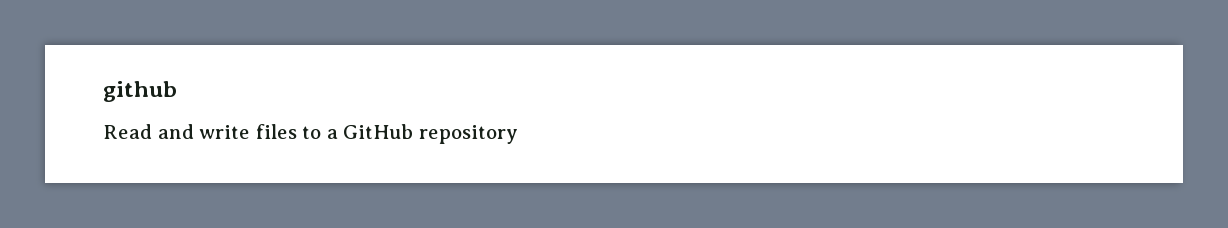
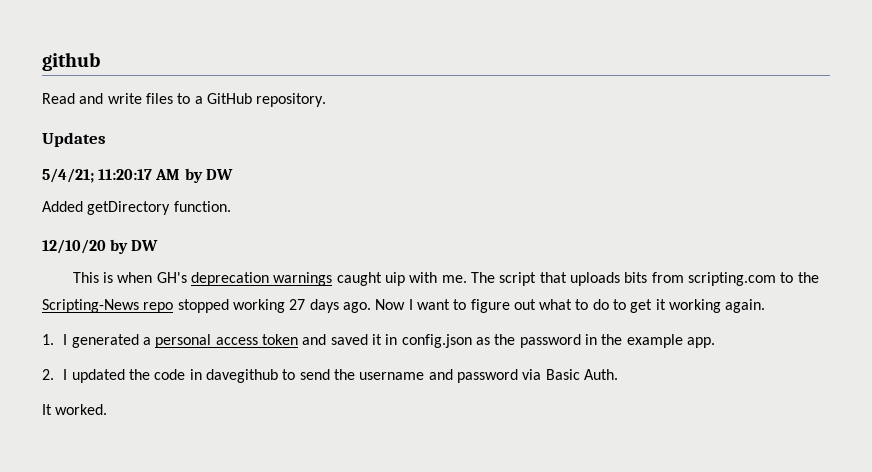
[418,125,518,144] repository -> [256,93,327,107] [42,132,106,147] [42,168,233,183] [42,201,231,215] [42,239,159,254] [72,272,819,286] [42,299,766,313] [42,334,715,348] [42,369,618,383] [42,404,108,415] repository. // Updates // 5/4/21; 11:20:17 AM by DW // Added getDirectory function. // 12/10/20 by DW // This is when GH's deprecation warnings caught uip with me. The script that uploads bits from scripting.com to the Scripting-News repo stopped working 27 days ago. Now I want to figure out what to do to get it working again. // 1. I generated a personal access token and saved it in config.json as the password in the example app. // 2. I updated the code in davegithub to send the username and password via Basic Auth. // It worked.

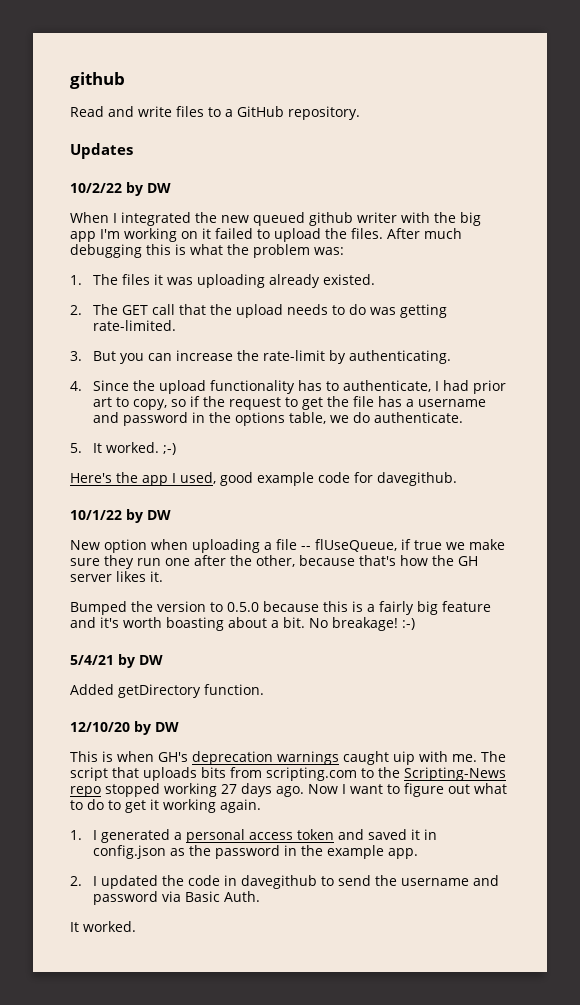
[42,168,181,183] 5/4/21; 11:20:17 AM -> [70,182,171,196] [70,212,481,226] [70,228,462,242] [70,244,344,258] [70,274,375,288] [70,304,447,318] [92,320,176,331] [70,350,451,364] [70,380,506,394] [92,396,486,410] [92,412,463,426] [70,442,176,455] [70,472,457,486] [70,509,171,523] [70,539,505,553] [70,555,478,569] [70,571,163,582] [70,601,491,615] [70,617,415,631] [70,655,114,665] 10/2/22 by DW // When I integrated the new queued github writer with the big app I'm working on it failed to upload the files. After much debugging this is what the problem was: // 1. The files it was uploading already existed. // 2. The GET call that the upload needs to do was getting rate-limited. // 3. But you can increase the rate-limit by authenticating. // 4. Since the upload functionality has to authenticate, I had prior art to copy, so if the request to get the file has a username and password in the options table, we do authenticate. // 5. It worked. ;-) // Here's the app I used, good example code for davegithub. // 10/1/22 by DW // New option when uploading a file -- flUseQueue, if true we make sure they run one after the other, because that's how the GH server likes it. // Bumped the version to 0.5.0 because this is a fairly big feature and it's worth boasting about a bit. No breakage! :-) // 5/4/21

